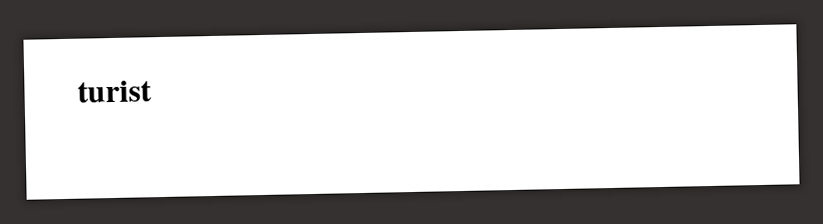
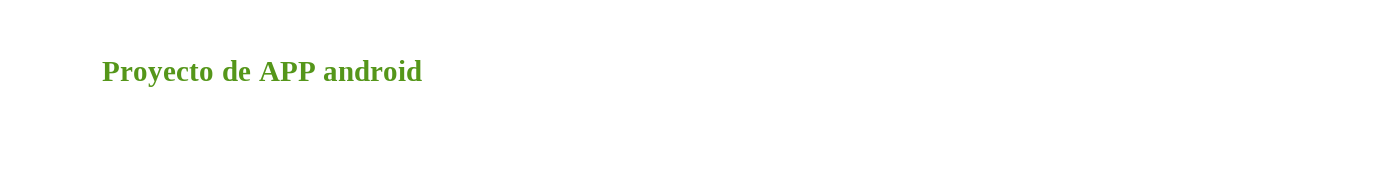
[77,80,152,103] turist -> [102,60,423,87] Proyecto de APP android

